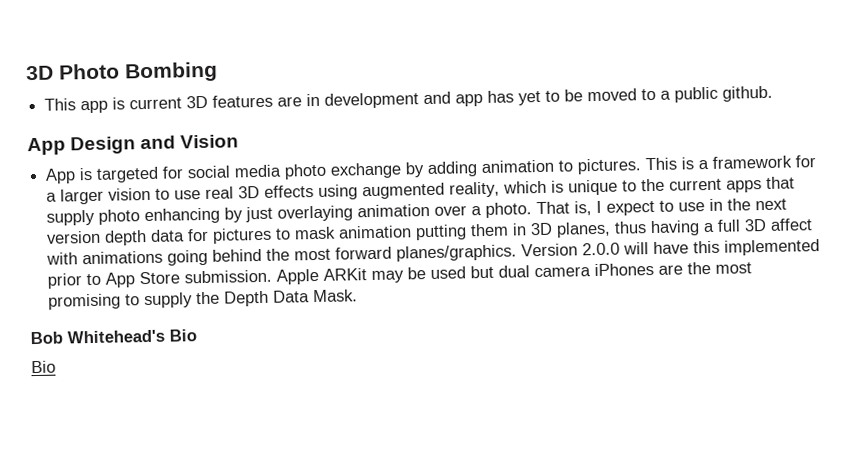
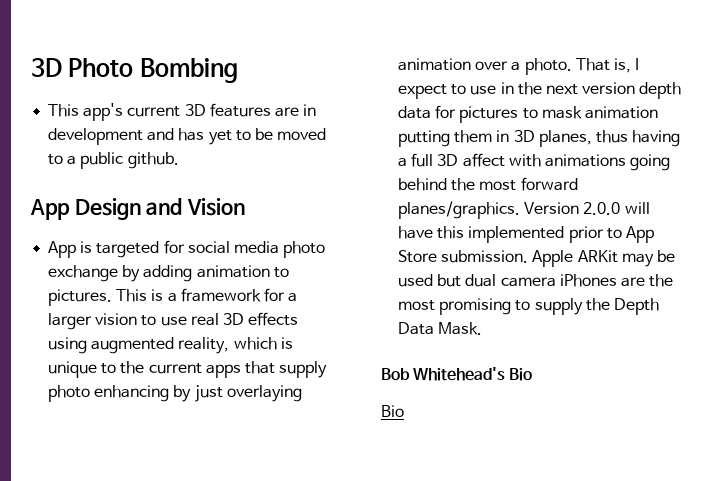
[80,97,126,114] app is -> [83,103,124,121] app's
[455,93,484,107] app -> (175, 134) none

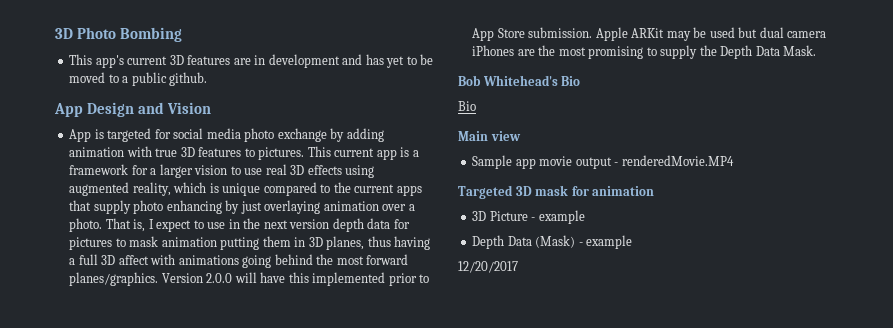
(270, 271) none -> [126,146,242,157] with true 3D features
(148, 295) none -> [334,148,397,160] current app
(98, 369) none -> [263,182,317,196] compared
(404, 411) none -> [458,131,521,141] [472,155,734,169] [458,185,655,199] [472,210,585,224] [472,235,633,249] [458,261,518,273] // Main view // Sample app movie output - renderedMovie.MP4 // Targeted 3D mask for animation // 3D Picture - example // Depth Data (Mask) - example // 12/20/2017

